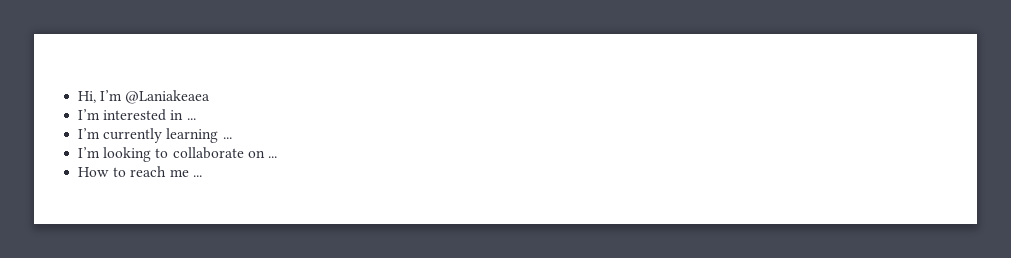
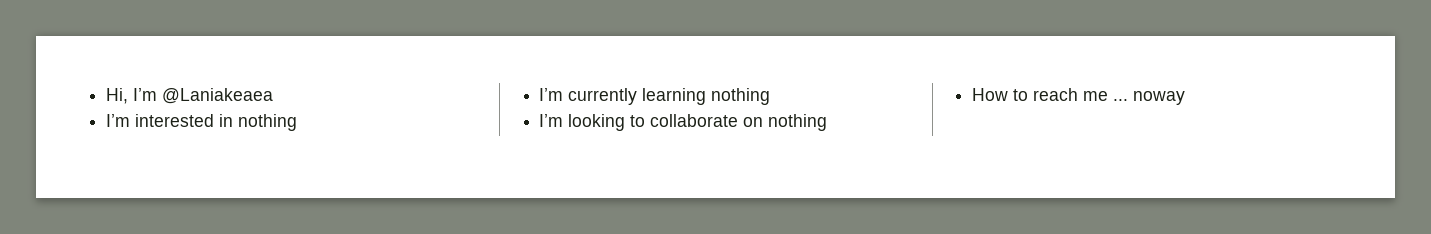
[186,118,196,120] ... -> [238,114,298,131] nothing
[222,137,232,139] ... -> [711,88,771,105] nothing
[267,156,277,158] ... -> [768,114,828,131] nothing
(202, 176) none -> [1133,91,1186,105] noway

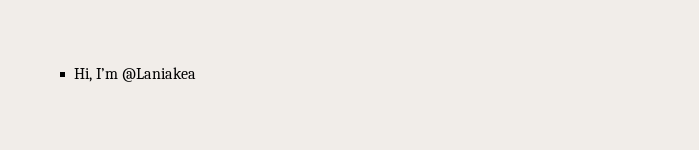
[162,88,274,104] [106,114,298,131] [539,88,771,105] [539,114,828,131] [972,88,1186,105] @Laniakeaea // I’m interested in nothing // I’m currently learning nothing // I’m looking to collaborate on nothing // How to reach me ... noway -> [122,67,197,82] @Laniakea

